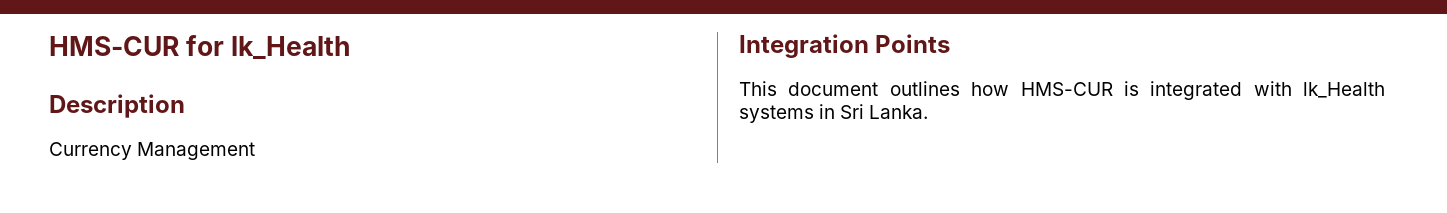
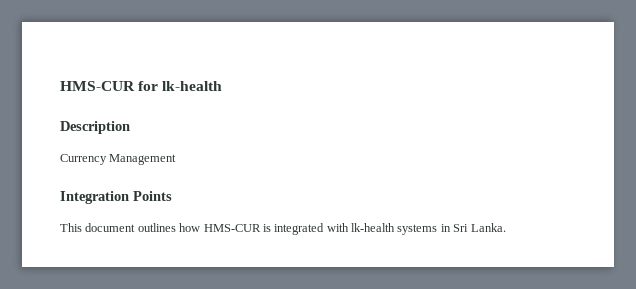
[231,36,352,59] lk_Health -> [162,81,223,91] lk-health
[1303,82,1385,98] lk_Health -> [351,223,395,232] lk-health

